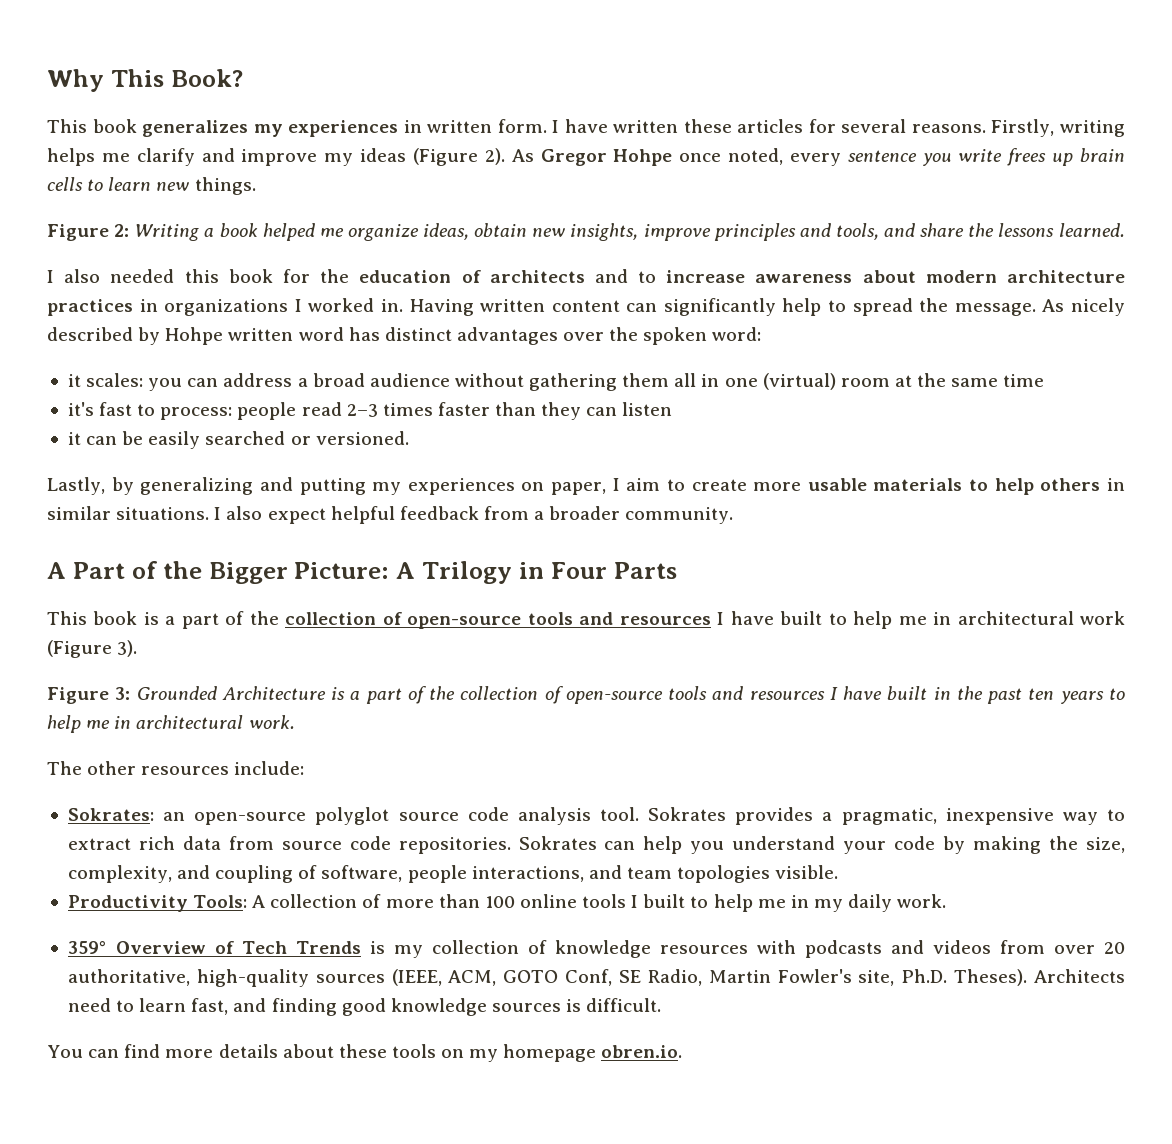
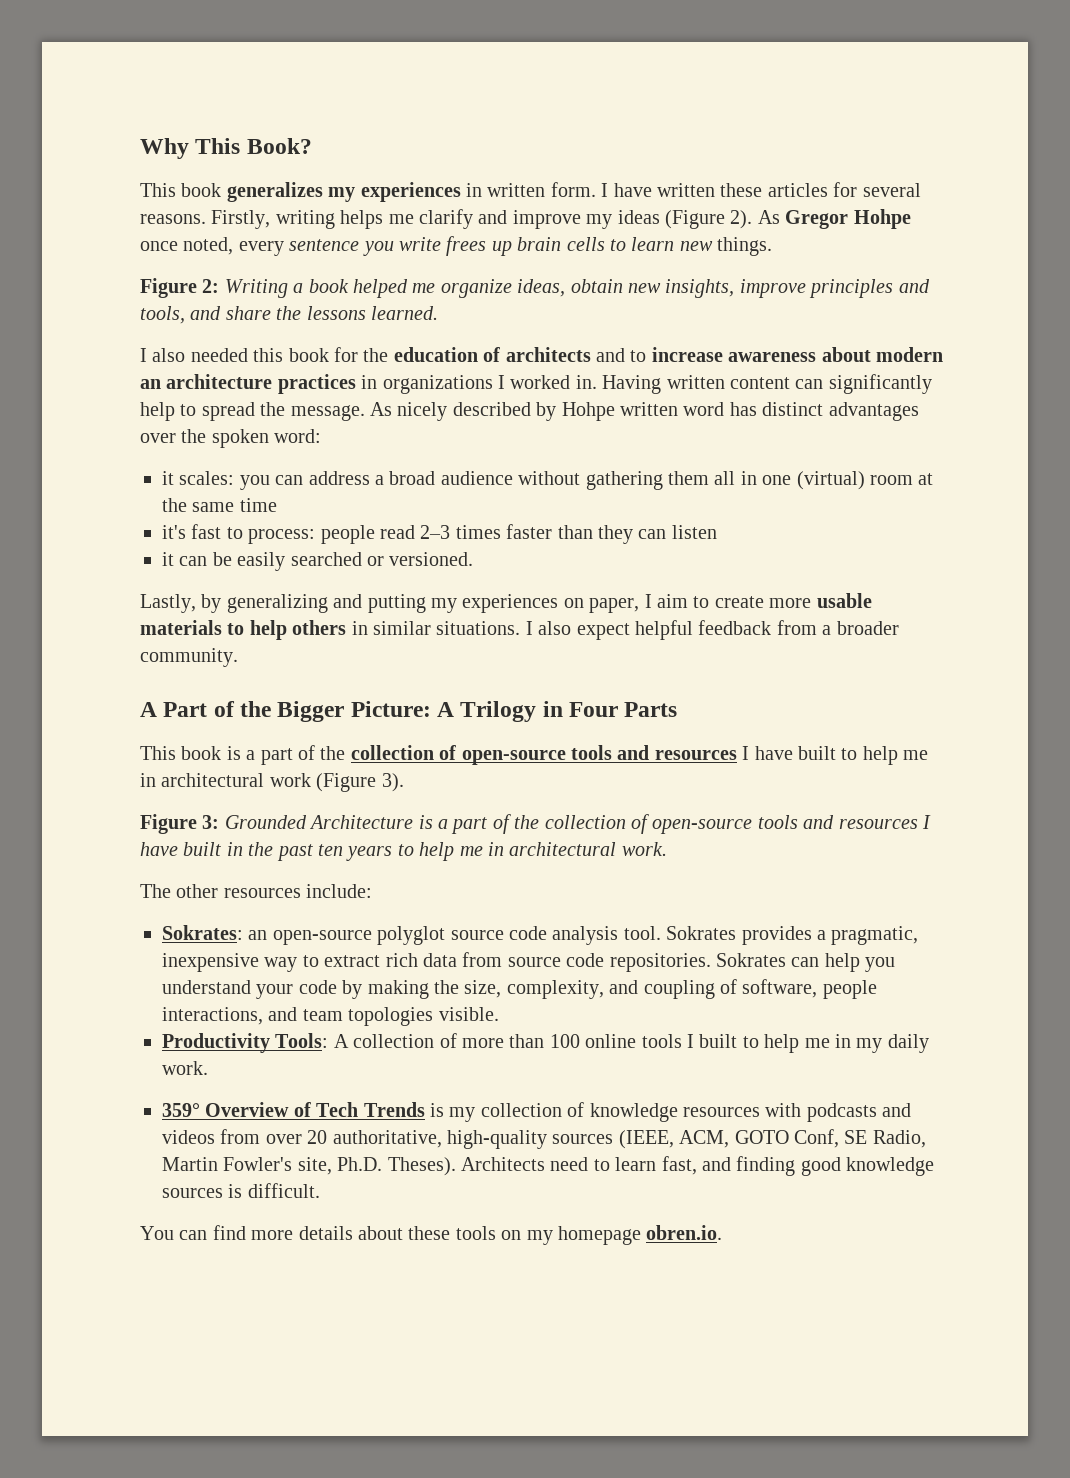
(997, 276) none -> [140,379,161,389] an

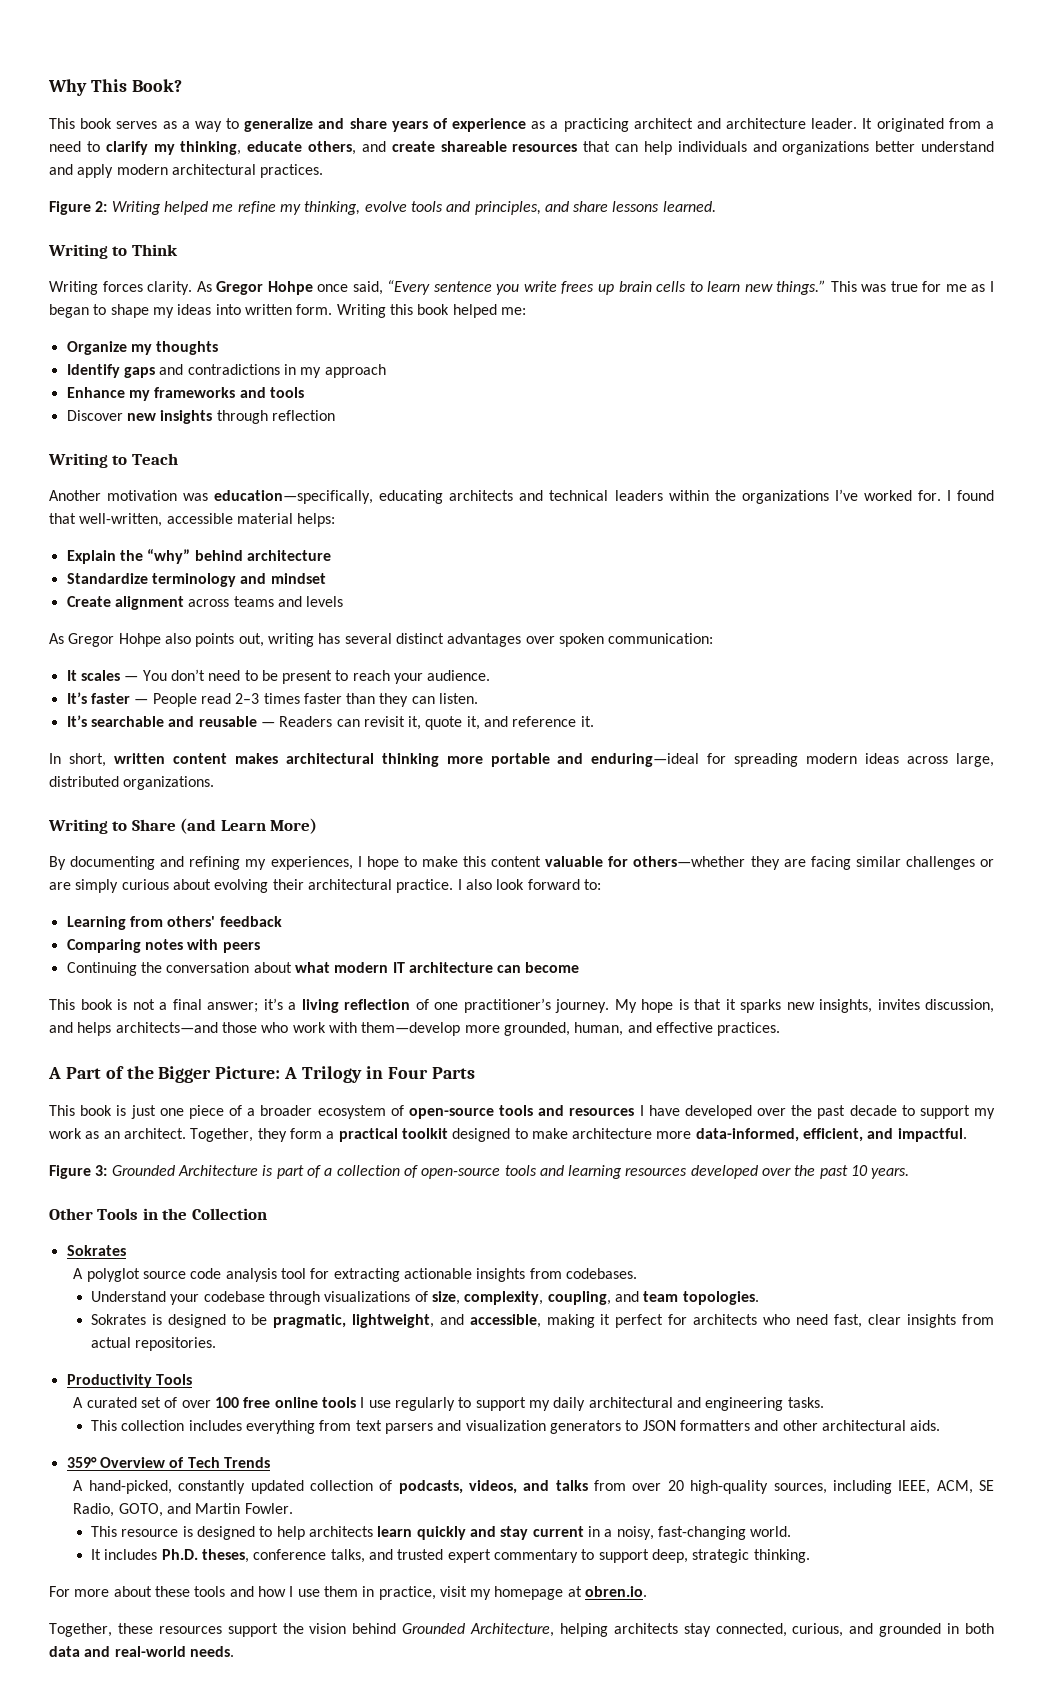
[226,182,921,202] [140,209,753,229] generalizes my experiences in written form. I have written these articles for several reasons. Firstly, writing helps me clarify and improve my ideas (Figure 2). -> [116,118,994,132] [49,141,995,155] [49,164,324,178] [49,201,716,215] [48,244,178,259] [49,281,193,295] serves as a way to generalize and share years of experience as a practicing architect and architecture leader. It originated from a need to clarify my thinking, educate others, and create shareable resources that can help individuals and organizations better understand and apply modern architectural practices. // Figure 2: Writing helped me refine my thinking, evolve tools and principles, and share lessons learned. // Writing to Think // Writing forces clarity.
[183,237,284,256] noted, every -> [352,280,431,295] said, “Every
[717,237,773,256] [140,278,930,298] [140,306,438,324] [140,347,943,362] [140,374,932,394] [140,402,919,421] [140,429,322,448] [162,471,934,490] [162,498,277,512] [162,524,375,544] things. // Figure 2: Writing a book helped me organize ideas, obtain new insights, improve principles and tools, and share the lessons learned. // I also needed this book for the education of architects and to increase awareness about modern an architecture practices in organizations I worked in. Having written content can significantly help to spread the message. As nicely described by Hohpe written word has distinct advantages over the spoken word: // it scales: you can address a broad audience without gathering them all in one (virtual) room at the same time // it's fast to process: people -> [776,280,995,295] [49,304,526,318] [66,341,219,355] [66,364,386,378] [66,387,304,401] [66,410,335,424] [48,453,178,468] [49,489,994,504] [49,513,336,527] [66,549,331,564] [66,573,326,587] [66,596,344,610] [49,633,714,647] [66,669,491,684] [66,692,197,707] things.” This was true for me as I began to shape my ideas into written form. Writing this book helped me: // Organize my thoughts // Identify gaps and contradictions in my approach // Enhance my frameworks and tools // Discover new insights through reflection // Writing to Teach // Another motivation was education—specifically, educating architects and technical leaders within the organizations I’ve worked for. I found that well-written, accessible material helps: // Explain the “why” behind architecture // Standardize terminology and mindset // Create alignment across teams and levels // As Gregor Hohpe also points out, writing has several distinct advantages over spoken communication: // It scales — You don’t need to be present to reach your audience. // It’s faster — People
[671,525,717,539] [162,552,474,571] [140,593,872,613] [140,620,899,640] [140,648,238,667] listen // it can be easily searched or versioned. // Lastly, by generalizing and putting my experiences on paper, I aim to create more usable materials to help others in similar situations. I also expect helpful feedback from a broader community. -> [439,693,479,704] [66,715,594,730] [49,753,994,767] [49,776,215,790] [48,818,318,834] [49,856,995,870] [49,879,601,893] [66,916,282,930] [66,939,260,953] [66,962,580,976] [49,998,994,1013] [49,1022,781,1036] listen. // It’s searchable and reusable — Readers can revisit it, quote it, and reference it. // In short, written content makes architectural thinking more portable and enduring—ideal for spreading modern ideas across large, distributed organizations. // Writing to Share (and Learn More) // By documenting and refining my experiences, I hope to make this content valuable for others—whether they are facing similar challenges or are simply curious about evolving their architectural practice. I also look forward to: // Learning from others' feedback // Comparing notes with peers // Continuing the conversation about what modern IT architecture can become // This book is not a final answer; it’s a living reflection of one practitioner’s journey. My hope is that it sparks new insights, invites discussion, and helps architects—and those who work with them—develop more grounded, human, and effective practices.
[246,745,929,765] [140,773,404,792] a part of the collection of open-source tools and resources I have built to help me in architectural work (Figure 3). -> [130,1105,995,1119] [49,1128,967,1142] just one piece of a broader ecosystem of open-source tools and resources I have developed over the past decade to support my work as an architect. Together, they form a practical toolkit designed to make architecture more data-informed, efficient, and impactful.
[438,814,931,834] [140,842,667,861] [140,884,373,898] [162,925,919,945] [162,952,896,972] [162,979,877,999] [162,1007,499,1026] [162,1033,929,1053] [162,1061,208,1075] a part of the collection of open-source tools and resources I have built in the past ten years to help me in architectural work. // The other resources include: // Sokrates: an open-source polyglot source code analysis tool. Sokrates provides a pragmatic, inexpensive way to extract rich data from source code repositories. Sokrates can help you understand your code by making the size, complexity, and coupling of software, people interactions, and team topologies visible. // Productivity Tools: A collection of more than 100 online tools I built to help me in my daily work. -> [276,1165,910,1179] [49,1208,267,1220] [66,1245,126,1256] [73,1268,637,1282] [91,1291,759,1305] [91,1314,995,1328] [91,1337,217,1351] [66,1374,192,1388] [73,1397,824,1411] [91,1420,941,1434] part of a collection of open-source tools and learning resources developed over the past 10 years. // Other Tools in the Collection // Sokrates // A polyglot source code analysis tool for extracting actionable insights from codebases. // Understand your codebase through visualizations of size, complexity, coupling, and team topologies. // Sokrates is designed to be pragmatic, lightweight, and accessible, making it perfect for architects who need fast, clear insights from actual repositories. // Productivity Tools // A curated set of over 100 free online tools I use regularly to support my daily architectural and engineering tasks. // This collection includes everything from text parsers and visualization generators to JSON formatters and other architectural aids.
[430,1102,912,1122] [162,1129,926,1149] [162,1156,935,1176] [162,1183,320,1198] [140,1225,522,1240] is my collection of knowledge resources with podcasts and videos from over 20 authoritative, high-quality sources (IEEE, ACM, GOTO Conf, SE Radio, Martin Fowler's site, Ph.D. Theses). Architects need to learn fast, and finding good knowledge sources is difficult. // You can find more details about these tools on -> [73,1480,995,1494] [73,1503,293,1517] [91,1526,792,1540] [91,1549,810,1563] [49,1586,467,1600] // A hand-picked, constantly updated collection of podcasts, videos, and talks from over 20 high-quality sources, including IEEE, ACM, SE Radio, GOTO, and Martin Fowler. // This resource is designed to help architects learn quickly and stay current in a noisy, fast-changing world. // It includes Ph.D. theses, conference talks, and trusted expert commentary to support deep, strategic thinking. // For more about these tools and how I use them in practice, visit
(641, 1235) none -> [567,1586,582,1597] at
(723, 1232) none -> [49,1623,994,1637] [49,1646,234,1657] // Together, these resources support the vision behind Grounded Architecture, helping architects stay connected, curious, and grounded in both data and real-world needs.

